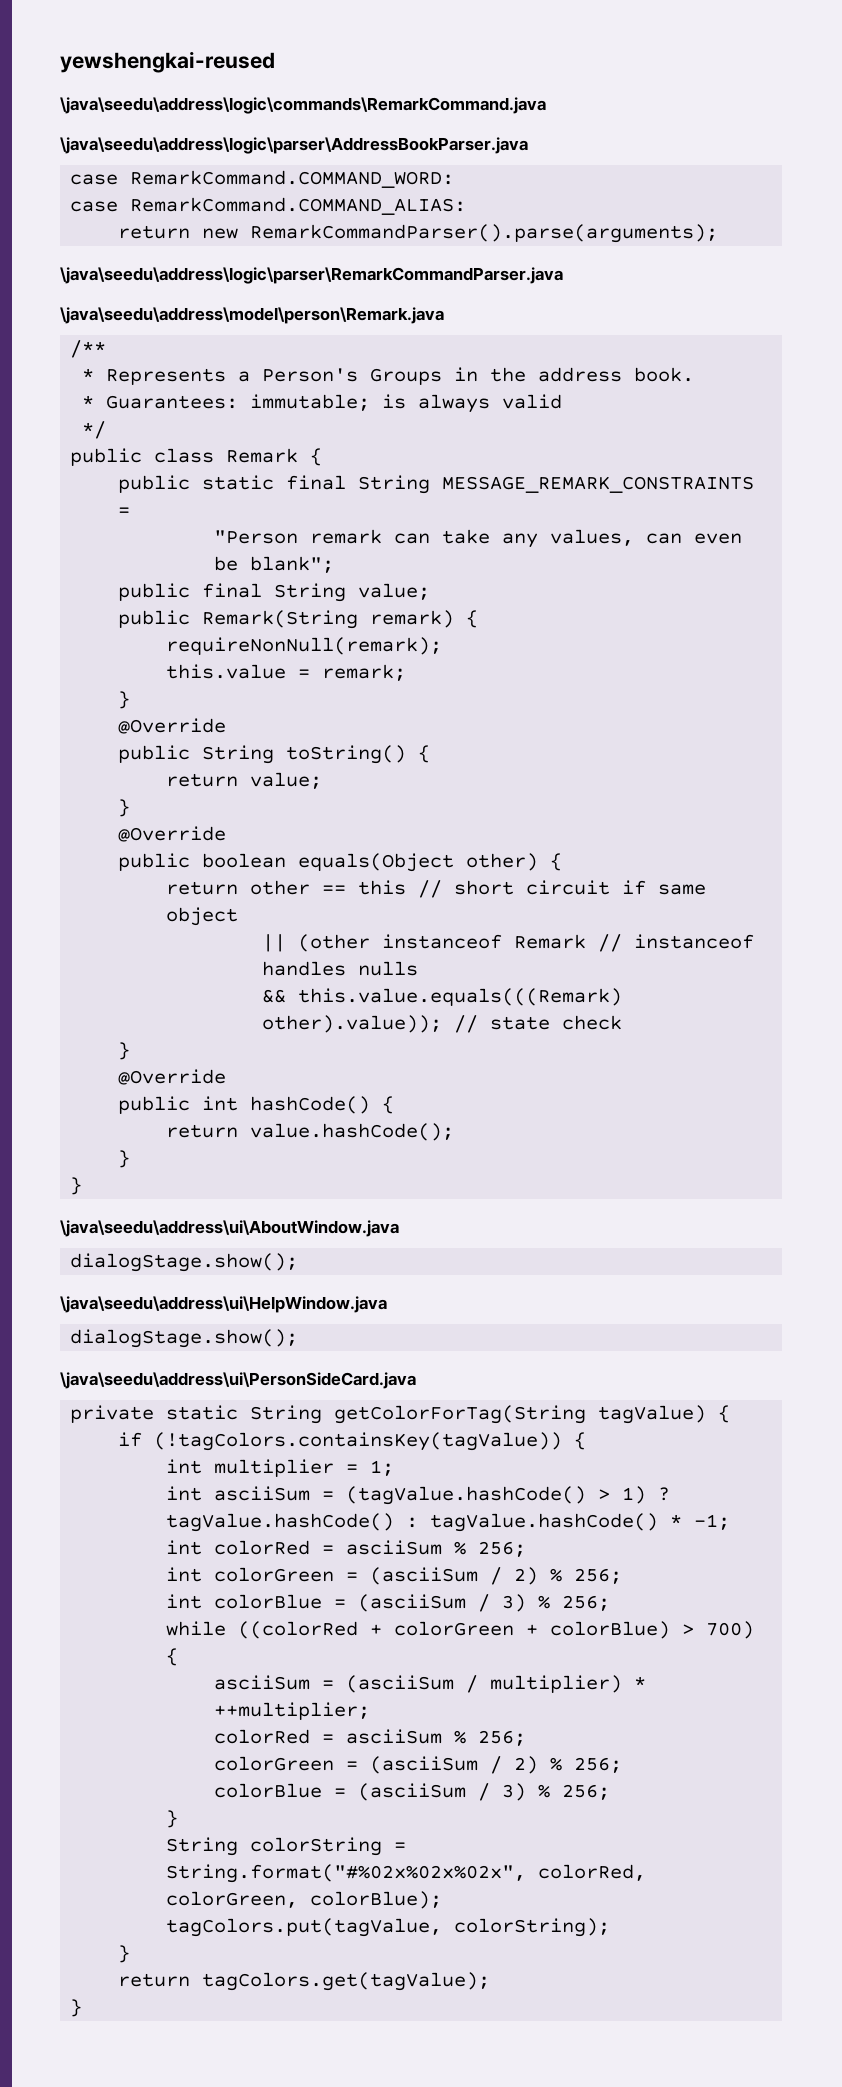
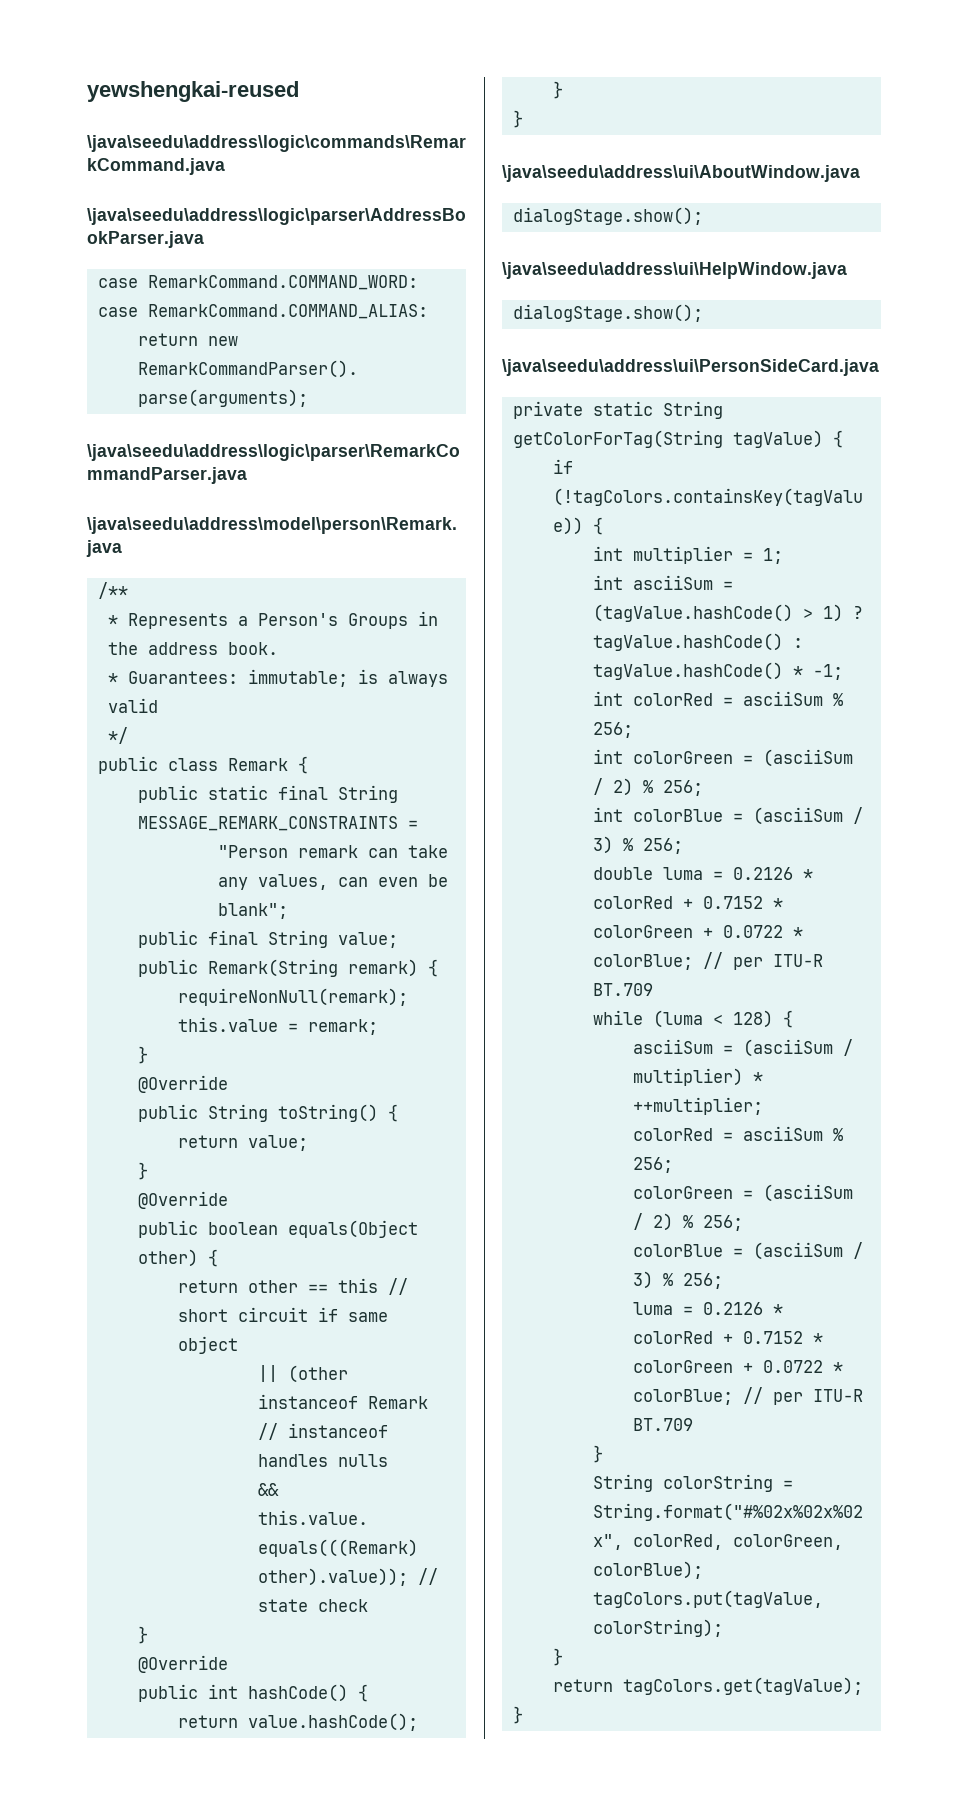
[165,1621,754,1639] while ((colorRed + colorGreen + colorBlue) > 700) -> [592,867,813,880] [592,896,783,909] [592,925,803,938] [592,952,823,970] [592,983,653,996] [592,1010,773,1028] double luma = 0.2126 * colorRed + 0.7152 * colorGreen + 0.0722 * colorBlue; // per ITU-R BT.709 // while (luma < 128)
(610, 1792) none -> [632,1302,783,1315] [632,1331,823,1344] [632,1360,843,1373] [632,1387,863,1405] [632,1418,693,1431] // luma = 0.2126 * colorRed + 0.7152 * colorGreen + 0.0722 * colorBlue; // per ITU-R BT.709

